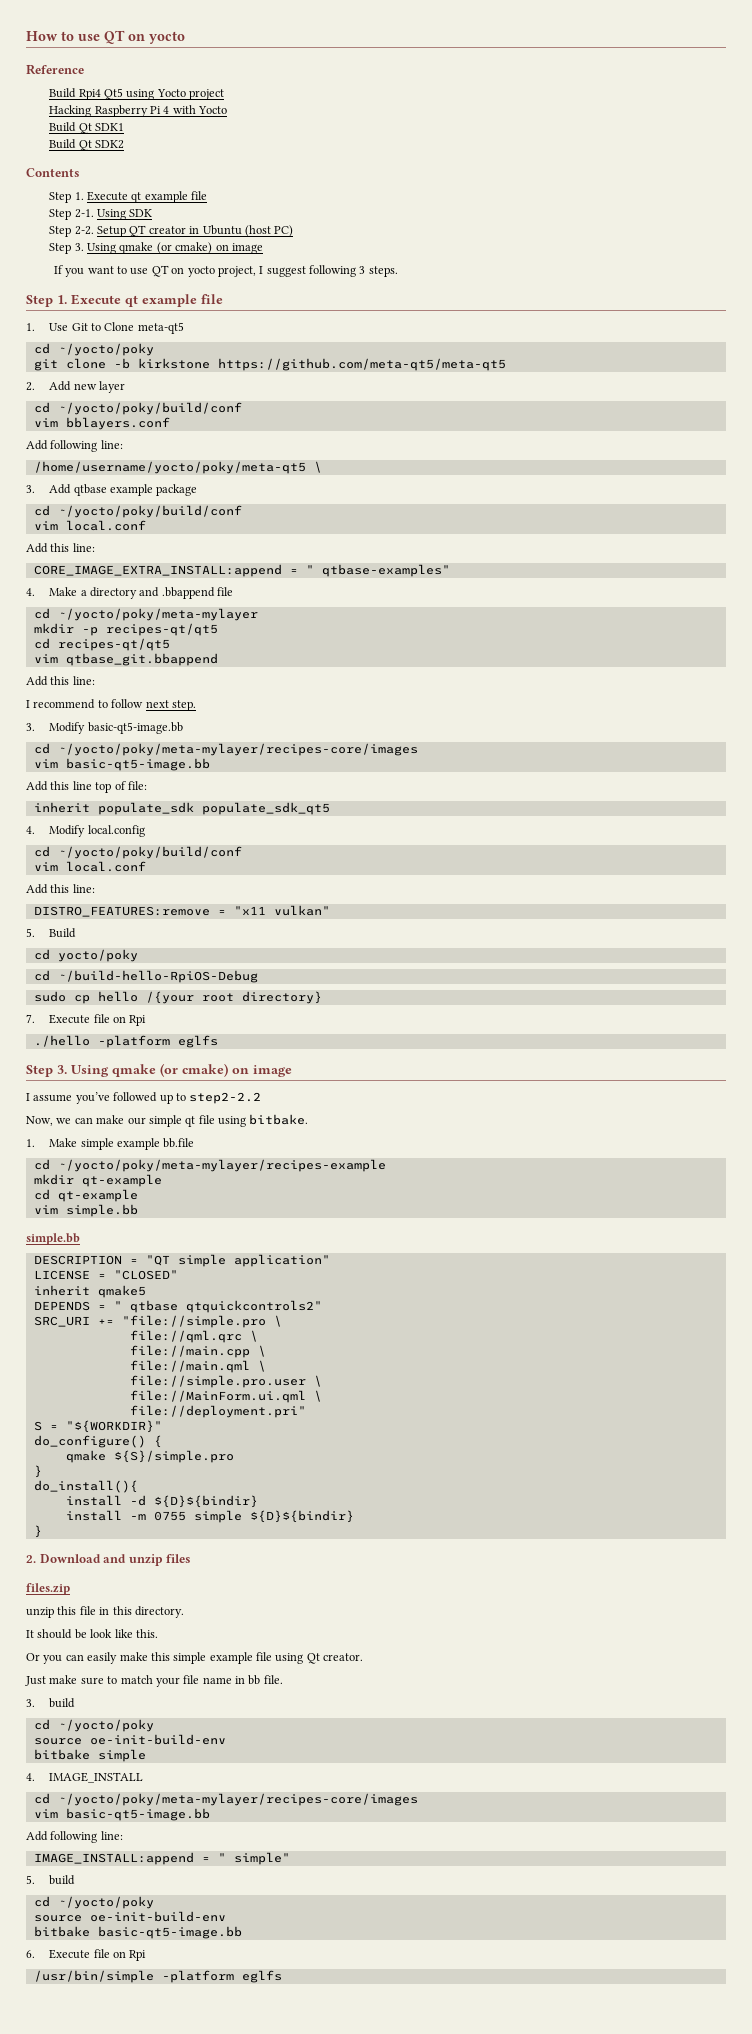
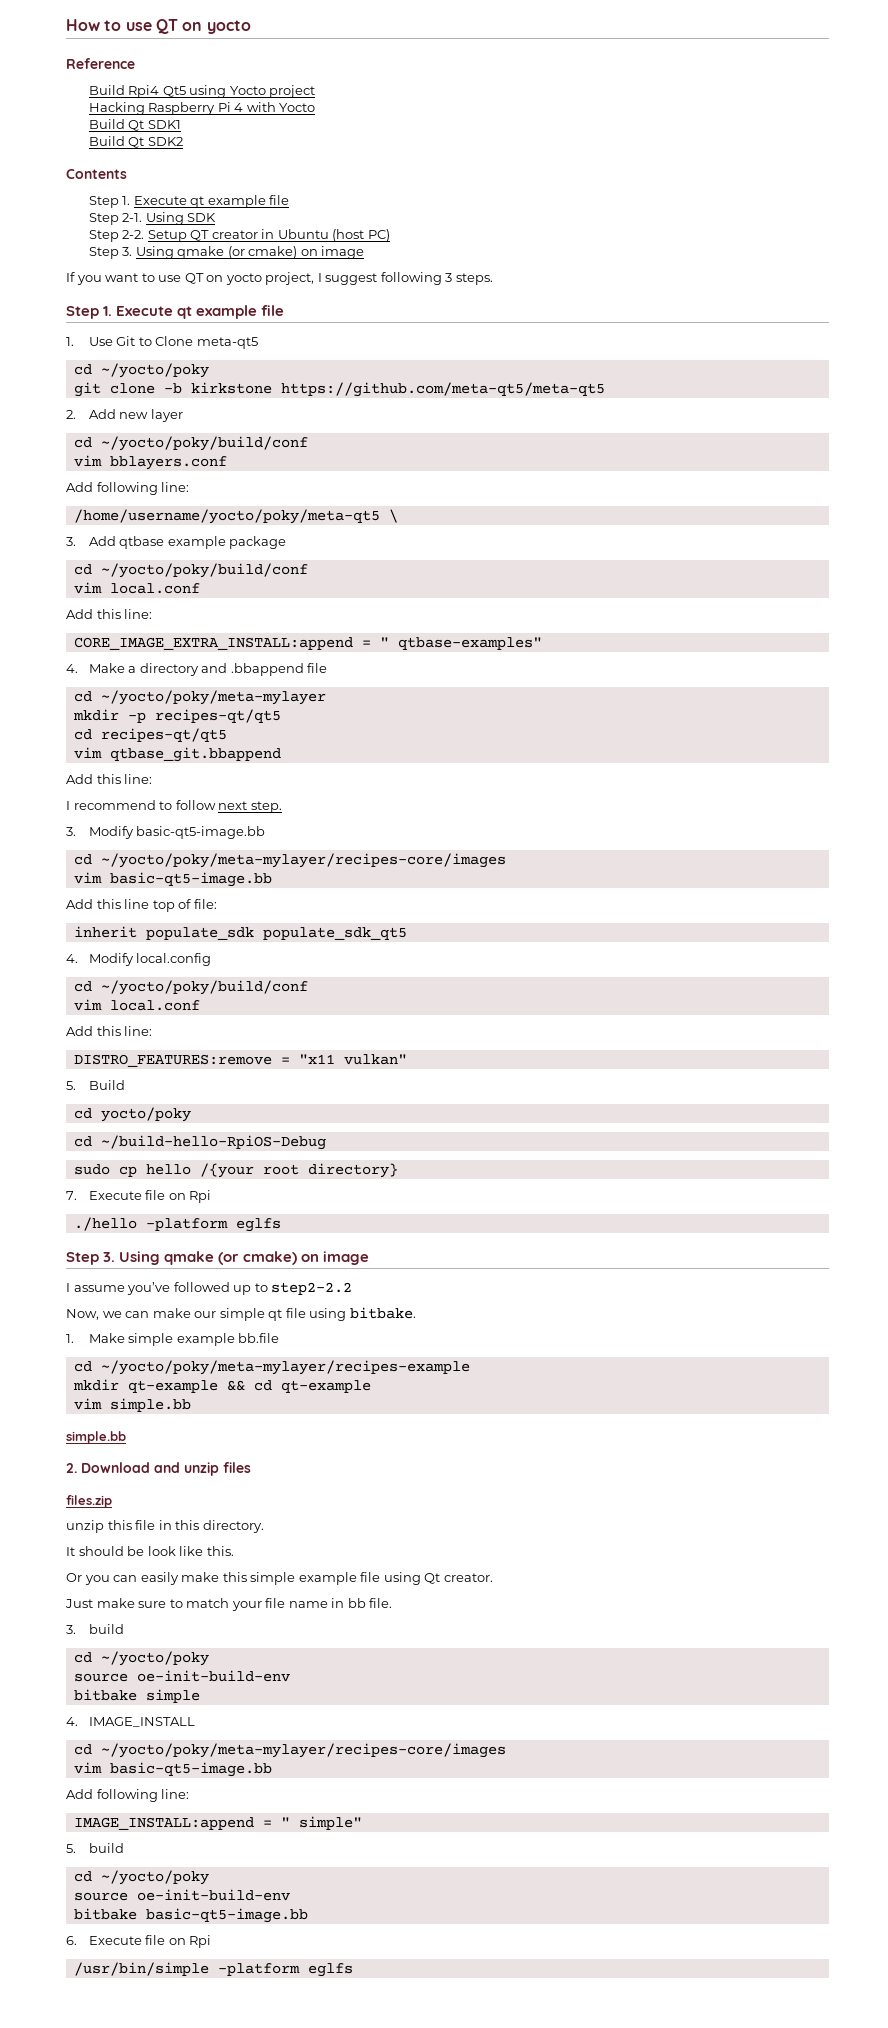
(162, 1180) // -> [226,1380,245,1391] &&
[33,1254,330,1267] [33,1270,178,1280] [33,1285,146,1298] [33,1300,322,1313] [33,1315,282,1328] [129,1330,258,1343] [129,1345,266,1358] [129,1360,266,1373] [129,1375,322,1388] [129,1390,322,1403] [129,1405,306,1418] [33,1420,162,1433] [33,1435,162,1448] [65,1450,234,1463] [33,1465,42,1478] [33,1480,138,1493] [65,1495,258,1508] [65,1510,354,1523] [33,1525,42,1538] // DESCRIPTION = "QT simple application" // LICENSE = "CLOSED" // inherit qmake5 // DEPENDS = " qtbase qtquickcontrols2" // SRC_URI += "file://simple.pro \ // file://qml.qrc \ // file://main.cpp \ // file://main.qml \ // file://simple.pro.user \ // file://MainForm.ui.qml \ // file://deployment.pri" // S = "${WORKDIR}" // do_configure() { // qmake ${S}/simple.pro // } // do_install(){ // install -d ${D}${bindir} // install -m 0755 simple ${D}${bindir} // } -> (126, 1437) none

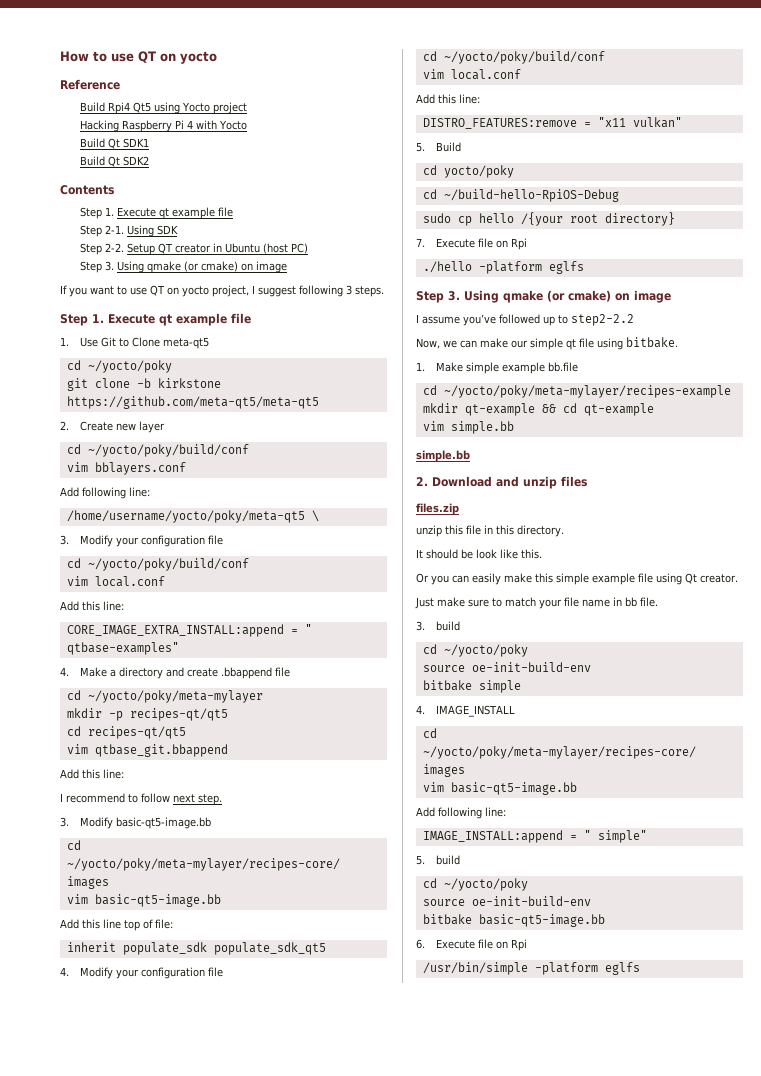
[88,409,116,419] Add -> [80,421,114,431] Create
[88,536,287,549] Add qtbase example package -> [80,535,224,547] Modify your configuration file
(228, 668) none -> [187,668,219,677] create
[136,953,212,966] local.config -> [116,967,224,979] your configuration file

